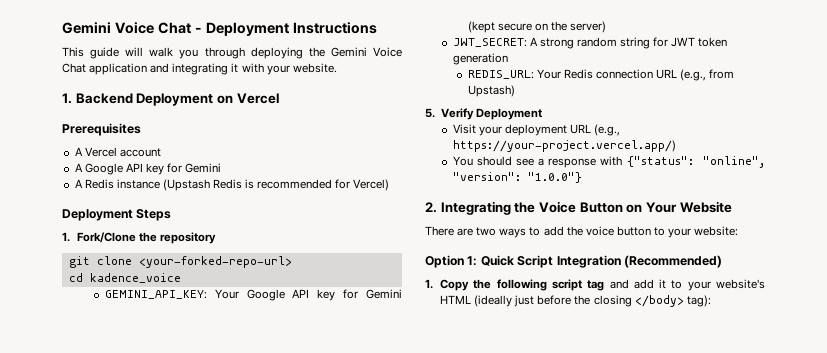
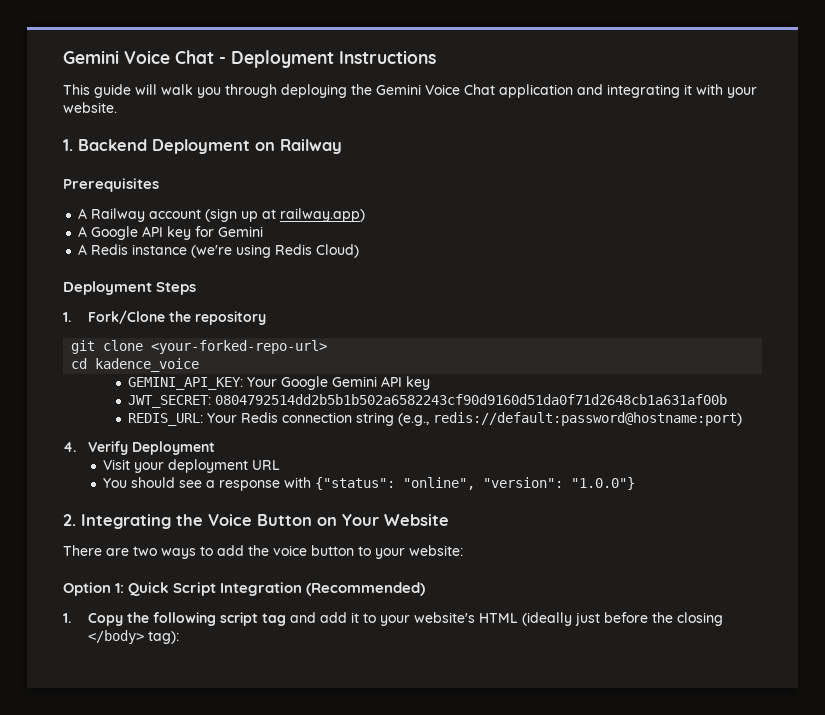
[236,93,279,104] Vercel -> [280,139,342,154] Railway
[84,147,117,157] Vercel -> [91,208,146,222] Railway
(161, 152) none -> [205,208,366,222] (sign up at railway.app)
[162,179,390,191] (Upstash Redis is recommended for Vercel) -> [191,244,360,258] (we're using Redis Cloud)
[292,289,403,301] [467,21,607,33] [452,37,728,49] [452,53,508,65] API key for Gemini (kept secure on the server) // JWT_SECRET: A strong random string for JWT token generation -> [332,376,431,390] [128,394,728,408] Gemini API key // JWT_SECRET: 0804792514dd2b5b1b502a6582243cf90d9160d51da0f71d2648cb1a631af00b
[656,69,735,81] [467,85,515,97] [425,108,435,118] URL (e.g., from Upstash) // 5. -> [356,412,743,426] [63,442,76,452] string (e.g., redis://default:password@hostname:port) // 4.
[594,124,621,136] [452,140,676,152] (e.g., https://your-project.vercel.app/) -> (281, 465) none

